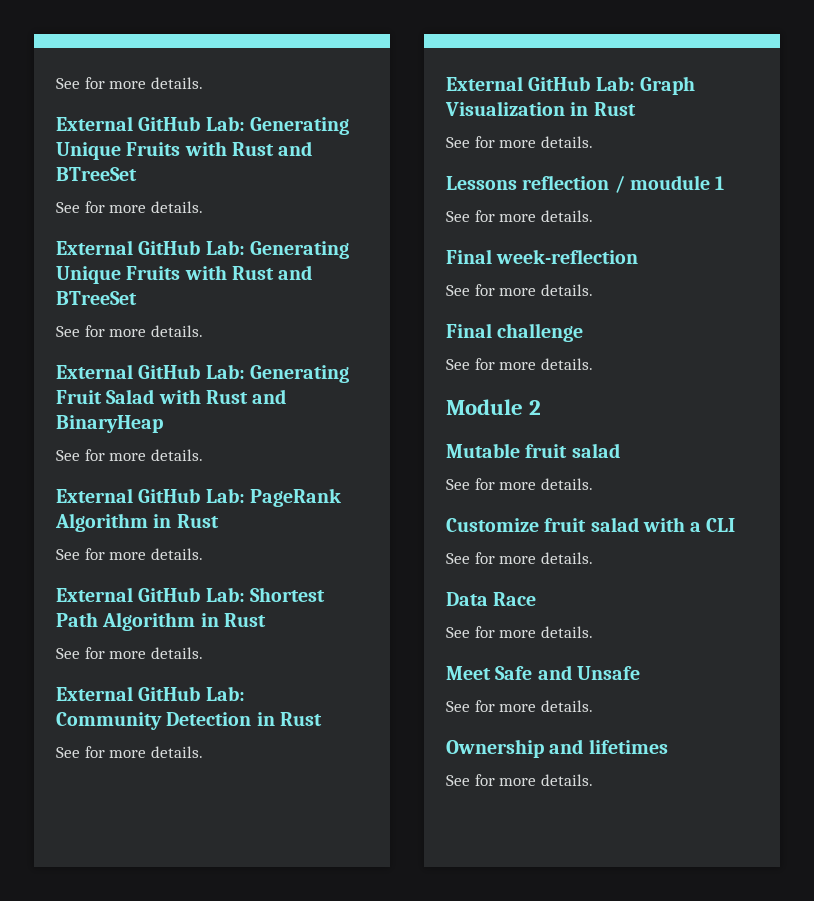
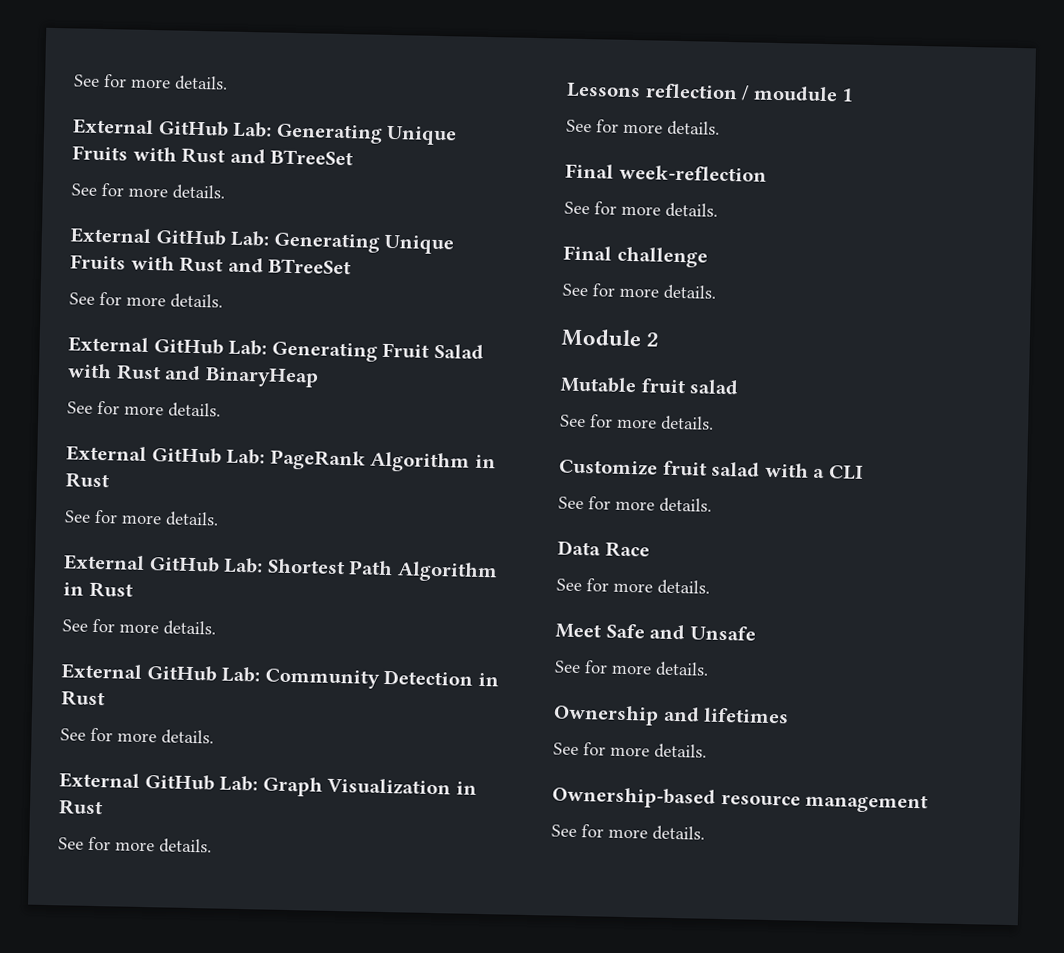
(593, 780) none -> [552,786,929,814] [551,824,705,841] // Ownership-based resource management // See for more details.

